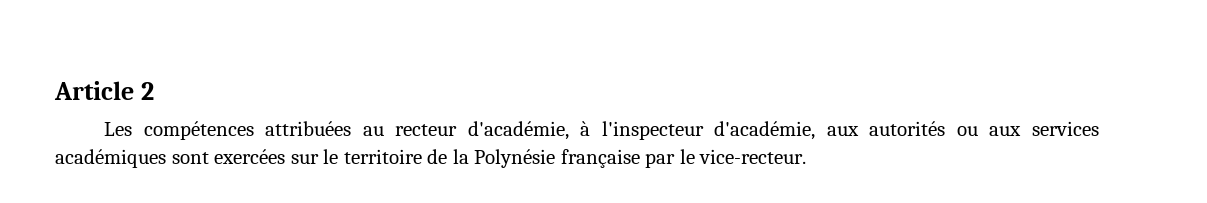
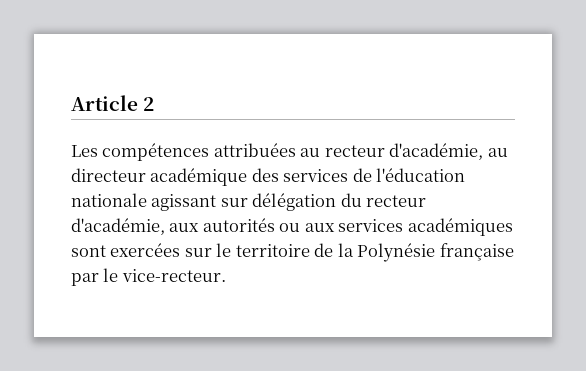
[580,121,704,140] à l'inspecteur -> [487,148,508,157] [71,168,466,186] [71,193,427,211] au directeur académique des services de l'éducation nationale agissant sur délégation du recteur

